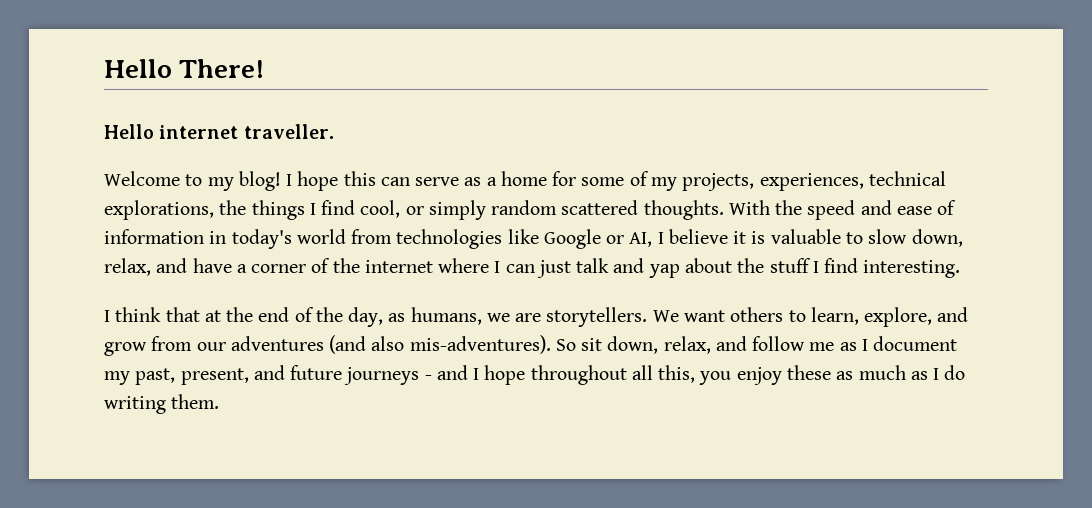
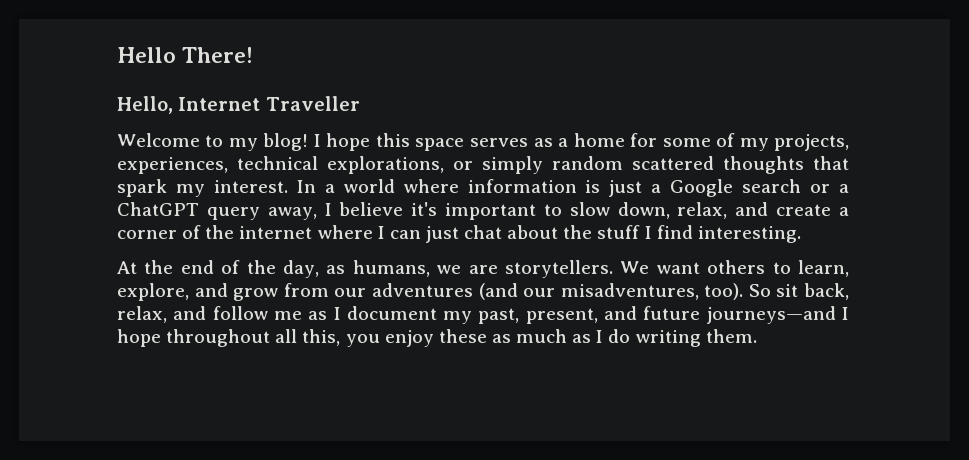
[104,124,334,139] Hello internet traveller. -> [117,96,360,114] Hello, Internet Traveller
[380,177,460,186] can serve -> [415,138,528,151] space serves
[219,200,957,220] [104,229,841,249] the things I find cool, or simply random scattered thoughts. With the speed and ease of information in today's world from technologies like Google or AI, I believe it is valuable -> [453,156,849,174] [117,179,850,197] [117,202,537,220] or simply random scattered thoughts that spark my interest. In a world where information is just a Google search or a ChatGPT query away, I believe it's important
[192,258,232,273] have -> [776,204,832,216] create
[576,258,680,278] talk and yap -> [464,225,503,239] chat
[104,307,221,322] I think that at -> [117,261,137,274] At
[371,335,551,354] also mis-adventures). -> [523,283,744,300] our misadventures, too).
[607,336,659,354] down, -> [804,283,850,300] back,
[344,365,468,385] journeys - and -> [706,306,836,324] journeys—and

